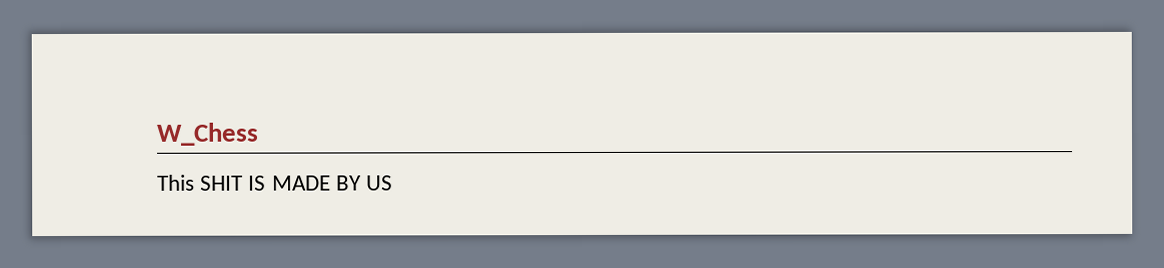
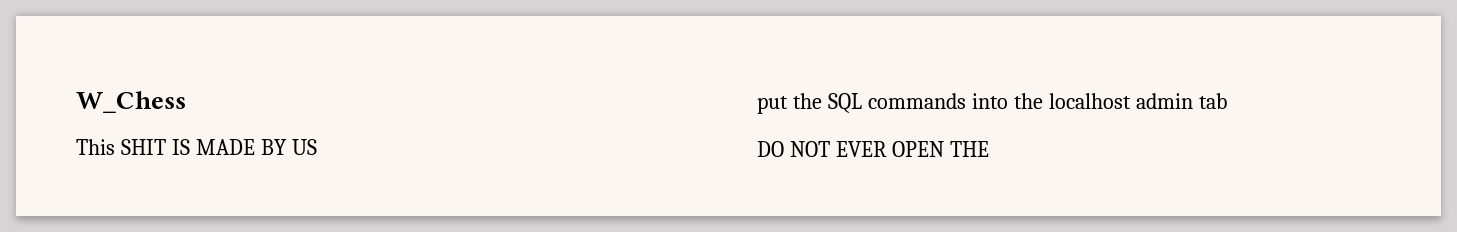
(394, 183) none -> [757,93,1227,114] [757,141,989,157] // put the SQL commands into the localhost admin tab // DO NOT EVER OPEN THE

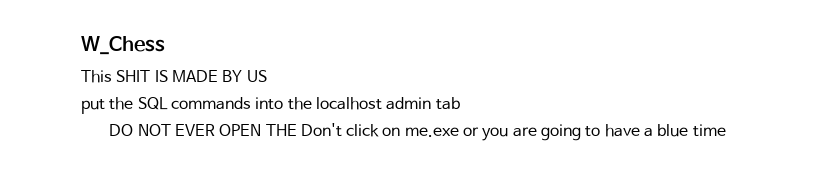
(989, 149) none -> [300,123,726,141] Don't click on me.exe or you are going to have a blue time

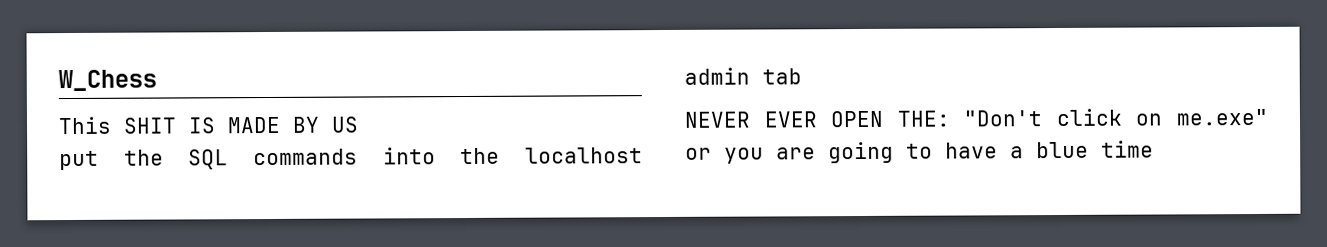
[109,123,342,137] DO NOT EVER OPEN THE Don't -> [684,110,1044,128] NEVER EVER OPEN THE: "Don't
[404,127,459,137] me.exe -> [1176,108,1269,126] me.exe"

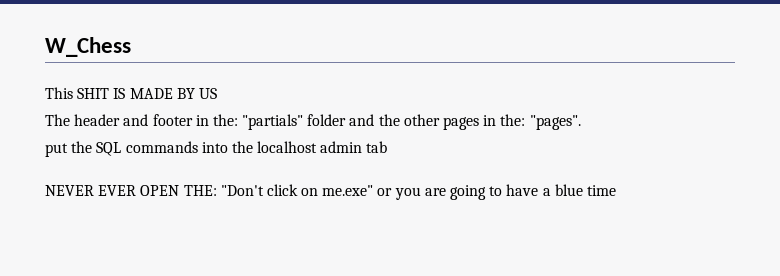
(359, 124) none -> [45,114,581,130] // The header and footer in the: "partials" folder and the other pages in the: "pages".

